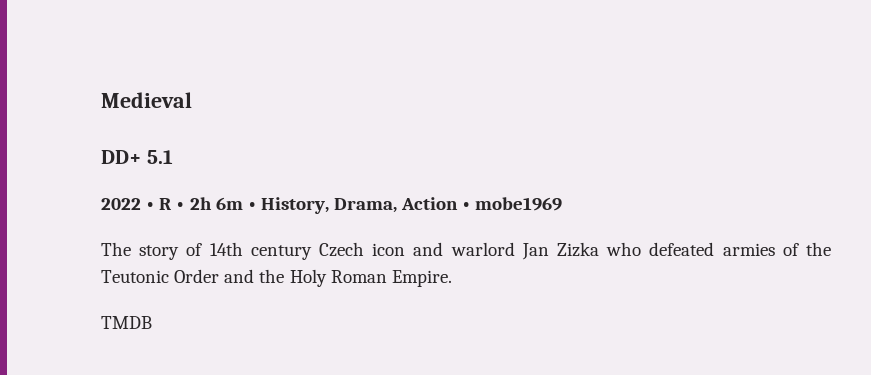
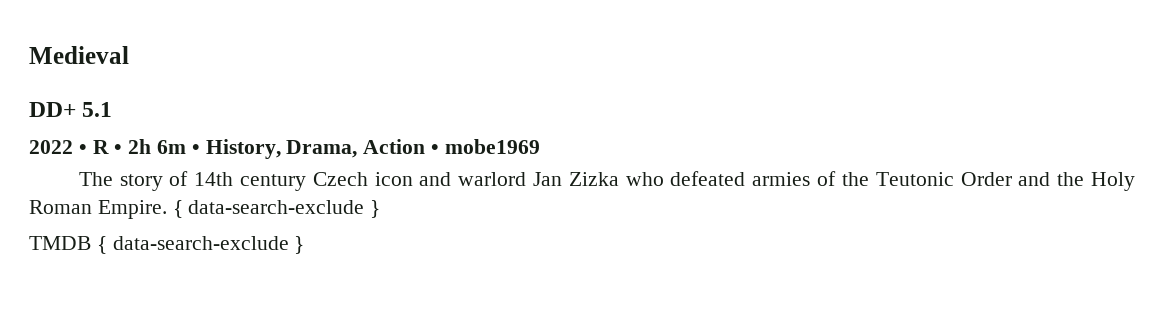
[101,316,152,329] // TMDB -> [172,200,381,218] [29,236,305,254] { data-search-exclude } // TMDB { data-search-exclude }

